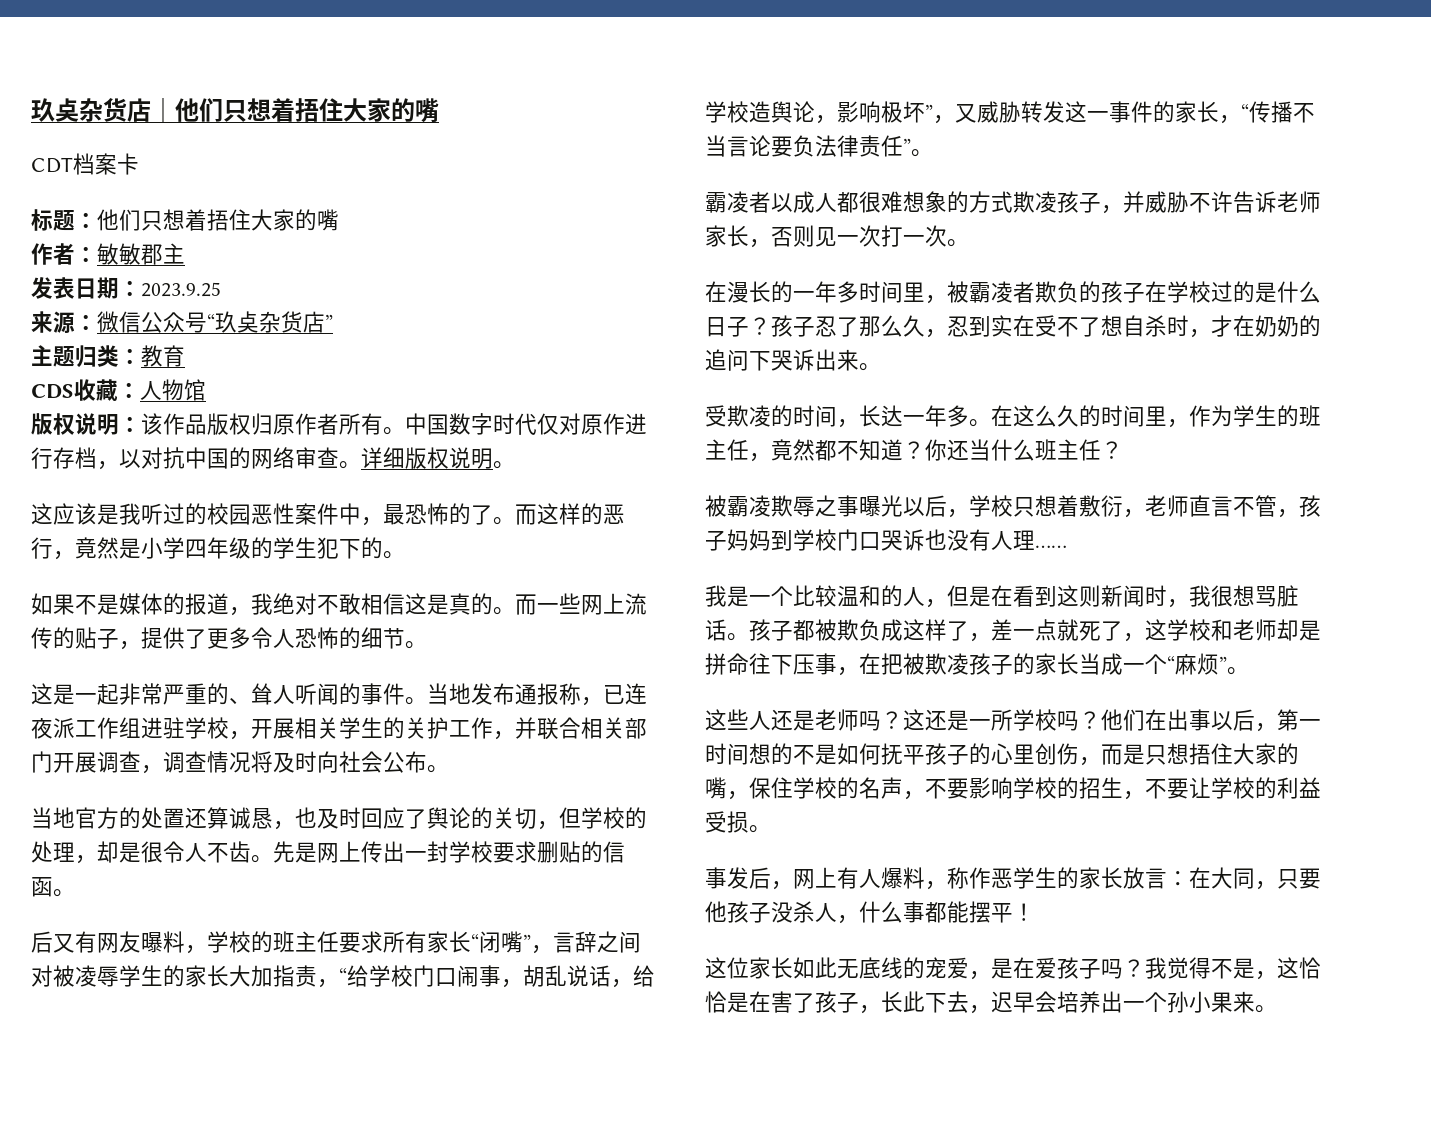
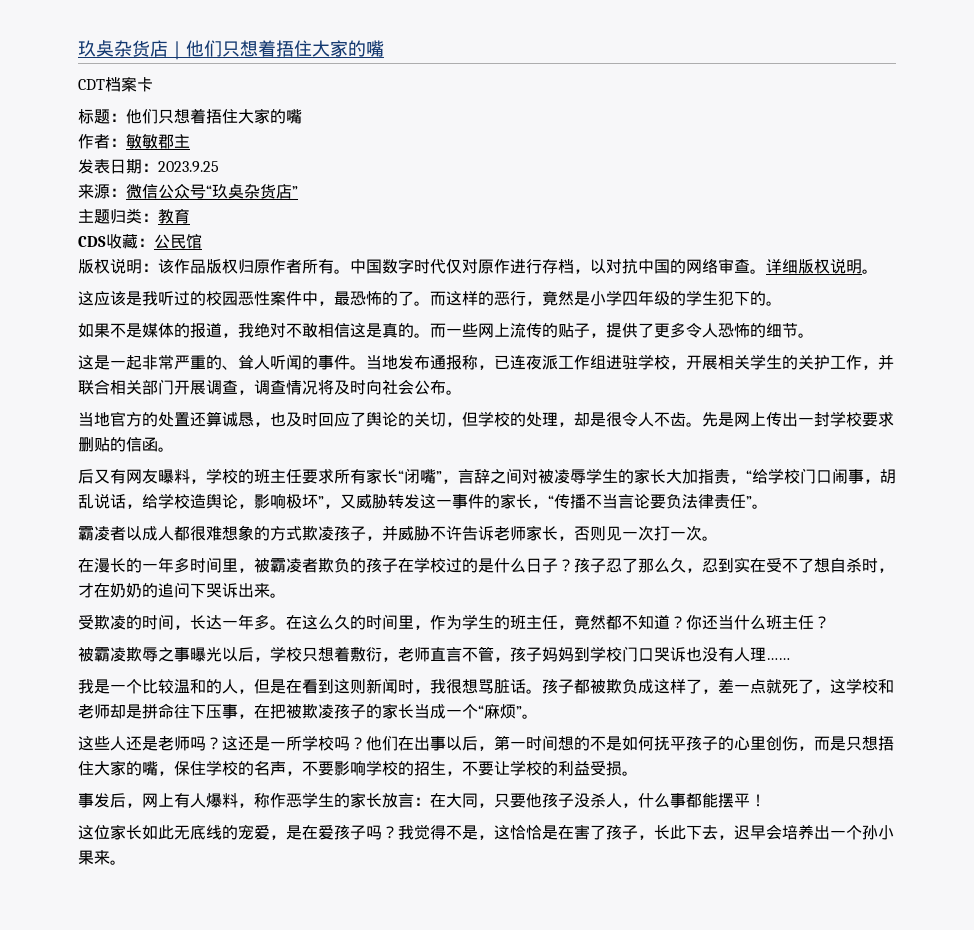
[140,379,184,401] 人物 -> [154,234,186,249] 公民

